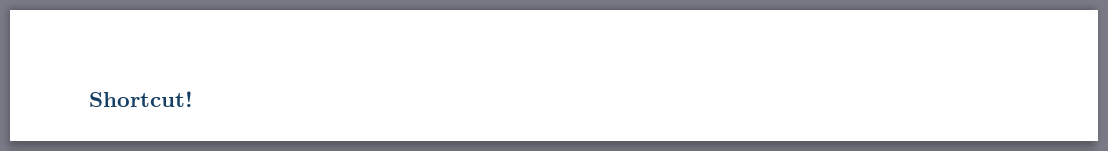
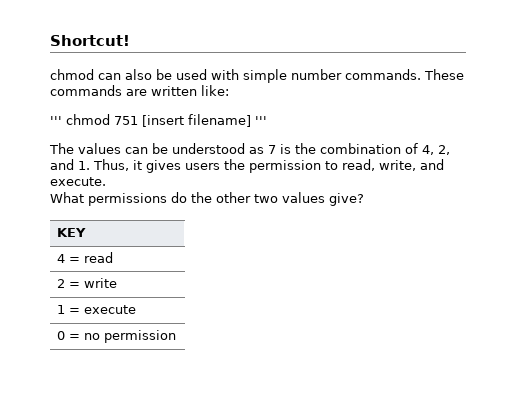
(193, 99) none -> [50,69,464,83] [50,85,229,96] [50,114,267,127] [49,143,450,155] [50,159,444,173] [50,177,106,186] [50,192,364,206] [56,228,86,237] [56,252,113,263] [56,278,117,288] [56,305,136,314] [56,330,176,343] // chmod can also be used with simple number commands. These commands are written like: // ''' chmod 751 [insert filename] ''' // The values can be understood as 7 is the combination of 4, 2, and 1. Thus, it gives users the permission to read, write, and execute. // What permissions do the other two values give? // KEY // 4 = read // 2 = write // 1 = execute // 0 = no permission

